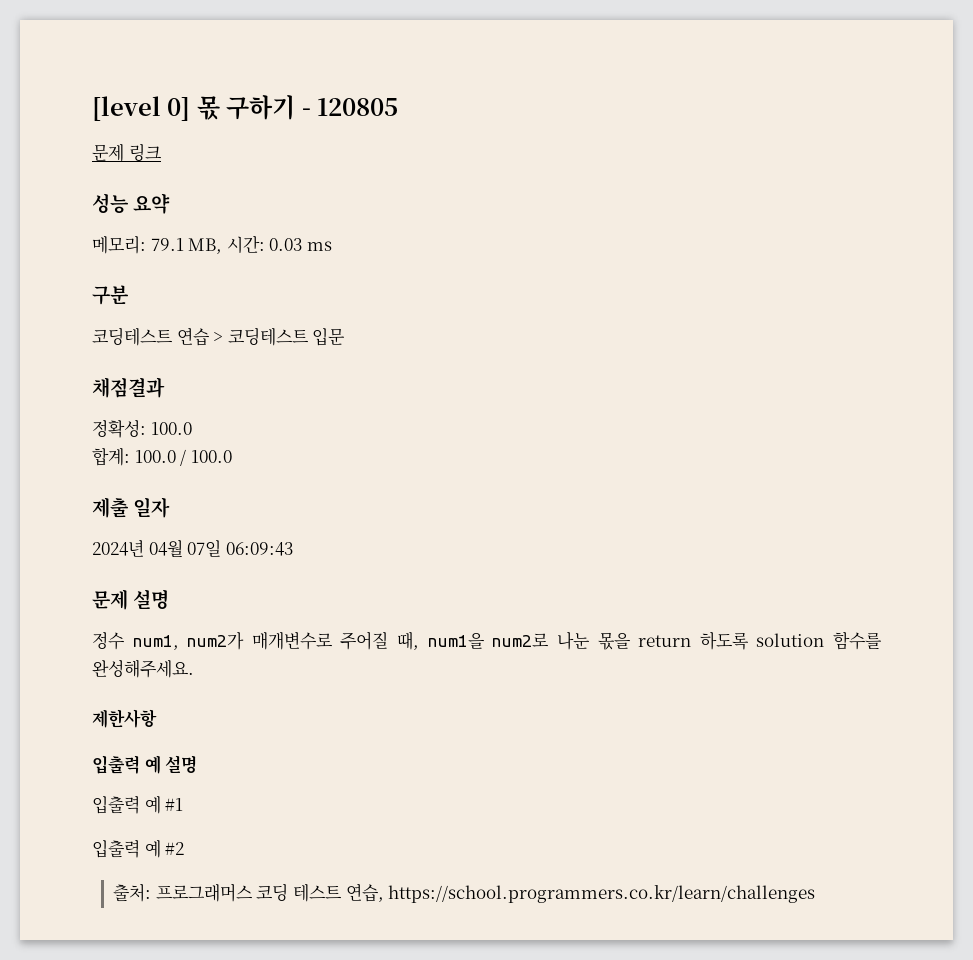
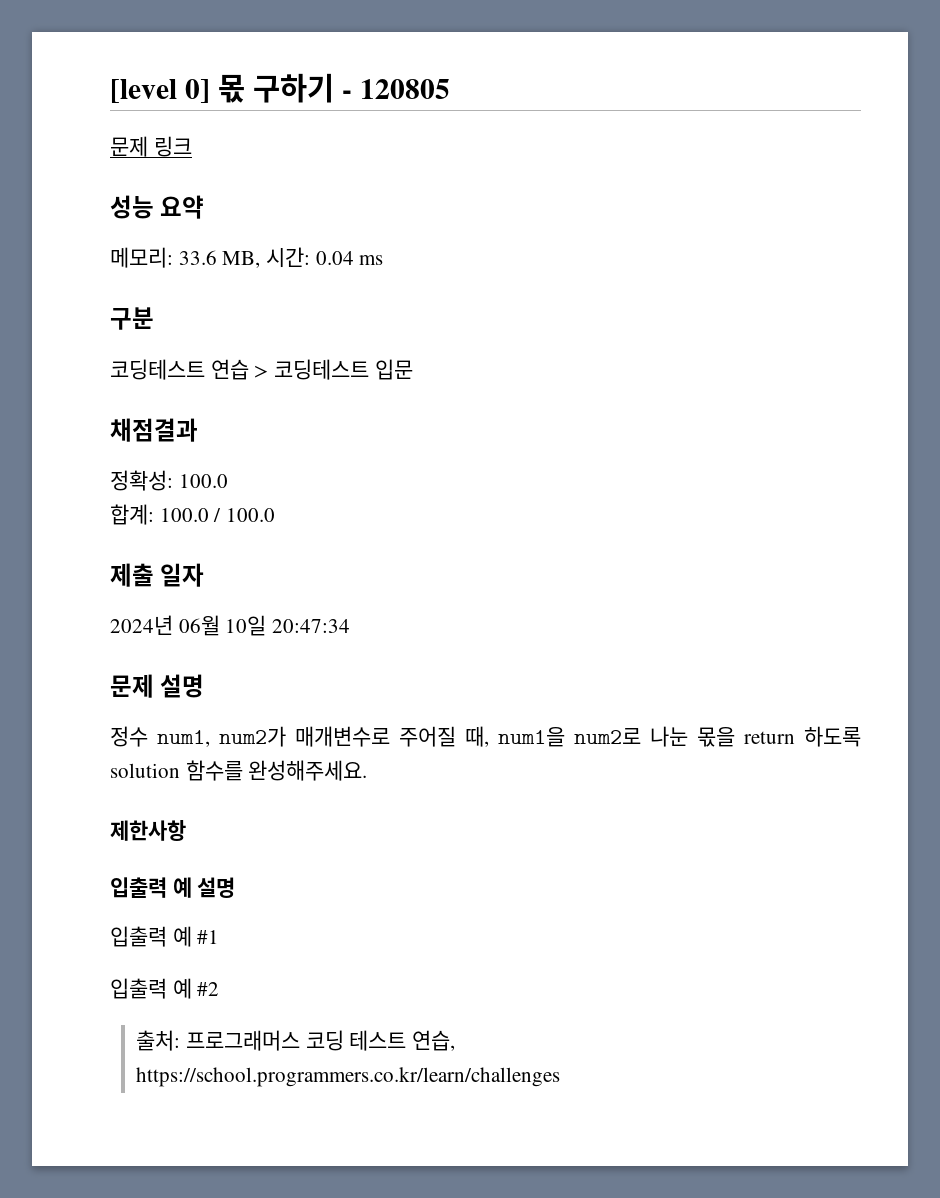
[150,238,184,251] 79.1 -> [178,250,217,265] 33.6
[269,238,303,251] 0.03 -> [315,251,354,265] 0.04
[148,540,293,557] 04월 07일 06:09:43 -> [178,615,351,636] 06월 10일 20:47:34

